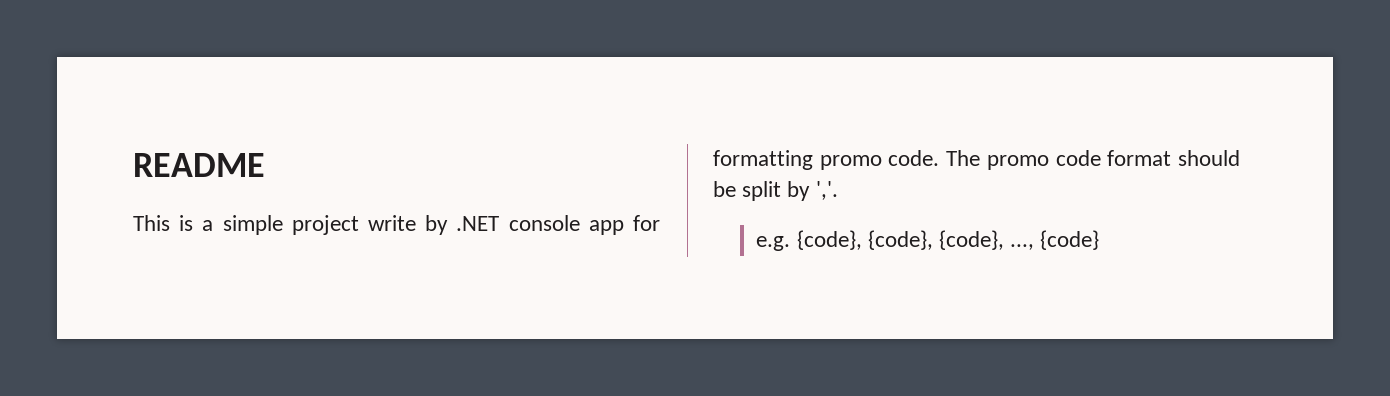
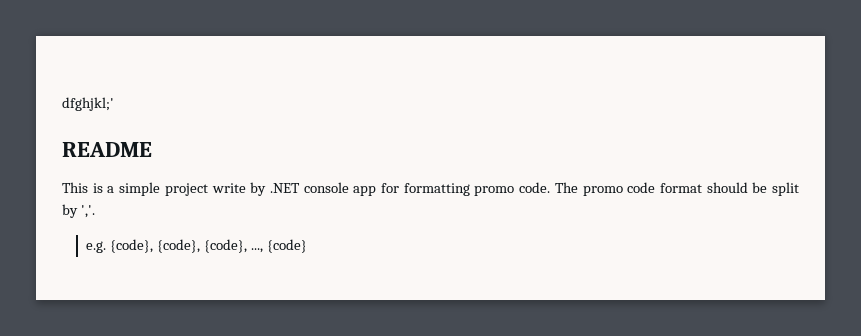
(133, 165) none -> [62,97,114,111] dfghjkl;' //

